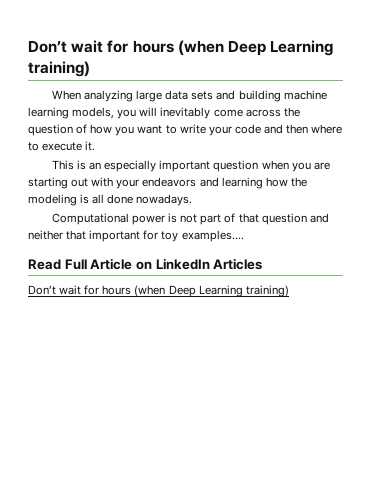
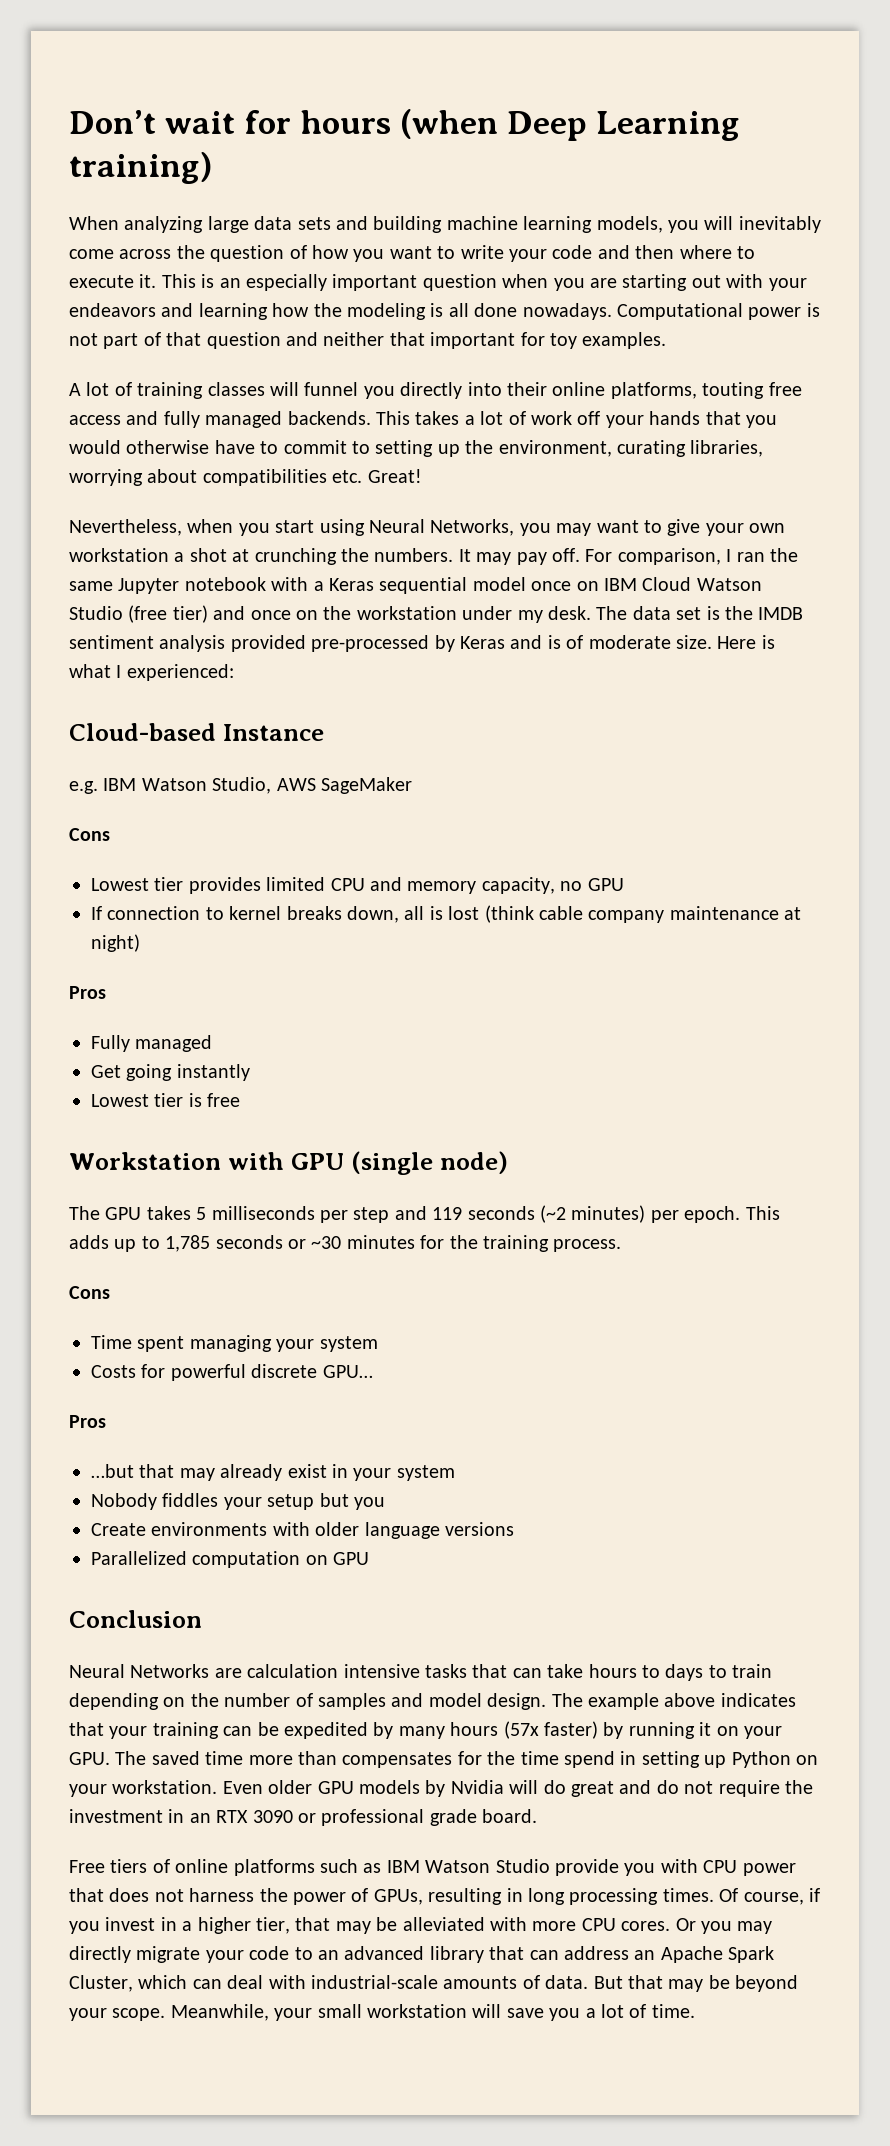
(96, 146) // -> (157, 281) none
(193, 200) // -> (612, 311) none
[181,230,244,242] [28,258,263,270] [28,285,289,297] examples.... // Read Full Article on LinkedIn Articles // Don’t wait for hours (when Deep Learning training) -> [582,332,667,349] [69,382,802,399] [69,411,777,428] [69,440,764,457] [69,469,422,486] [69,519,786,536] [69,548,798,565] [69,577,762,594] [69,605,804,623] [69,635,775,652] [69,664,234,681] [69,723,324,741] [69,777,412,794] [69,828,110,841] [91,877,624,894] [91,905,802,923] [91,934,140,952] [69,986,106,999] [91,1035,213,1052] [91,1064,250,1081] [91,1093,241,1107] [69,1151,508,1175] [69,1205,780,1223] [69,1235,622,1252] [69,1286,110,1299] [91,1335,378,1352] [91,1364,373,1381] [69,1415,106,1428] [91,1464,455,1481] [91,1493,385,1510] [91,1522,514,1539] [91,1551,370,1568] [69,1610,202,1628] [69,1664,773,1681] [69,1693,796,1710] [69,1721,782,1739] [69,1751,818,1768] [69,1780,813,1797] [69,1809,538,1826] [69,1859,796,1876] [69,1888,820,1905] [69,1917,773,1934] [69,1946,775,1963] [69,1975,799,1992] [69,2004,695,2021] examples. // A lot of training classes will funnel you directly into their online platforms, touting free access and fully managed backends. This takes a lot of work off your hands that you would otherwise have to commit to setting up the environment, curating libraries, worrying about compatibilities etc. Great! // Nevertheless, when you start using Neural Networks, you may want to give your own workstation a shot at crunching the numbers. It may pay off. For comparison, I ran the same Jupyter notebook with a Keras sequential model once on IBM Cloud Watson Studio (free tier) and once on the workstation under my desk. The data set is the IMDB sentiment analysis provided pre-processed by Keras and is of moderate size. Here is what I experienced: // Cloud-based Instance // e.g. IBM Watson Studio, AWS SageMaker // Cons // Lowest tier provides limited CPU and memory capacity, no GPU // If connection to kernel breaks down, all is lost (think cable company maintenance at night) // Pros // Fully managed // Get going instantly // Lowest tier is free // Workstation with GPU (single node) // The GPU takes 5 milliseconds per step and 119 seconds (~2 minutes) per epoch. This adds up to 1,785 seconds or ~30 minutes for the training process. // Cons // Time spent managing your system // Costs for powerful discrete GPU… // Pros // …but that may already exist in your system // Nobody fiddles your setup but you // Create environments with older language versions // Parallelized computation on GPU // Conclusion // Neural Networks are calculation intensive tasks that can take hours to days to train depending on the number of samples and model design. The example above indicates that your training can be expedited by many hours (57x faster) by running it on your GPU. The saved time more than compensates for the time spend in setting up Python on your workstation. Even older GPU models by Nvidia will do great and do not require the investment in an RTX 3090 or professional grade board. // Free tiers of online platforms such as IBM Watson Studio provide you with CPU power that does not harness the power of GPUs, resulting in long processing times. Of course, if you invest in a higher tier, that may be alleviated with more CPU cores. Or you may directly migrate your code to an advanced library that can address an Apache Spark Cluster, which can deal with industrial-scale amounts of data. But that may be beyond your scope. Meanwhile, your small workstation will save you a lot of time.

